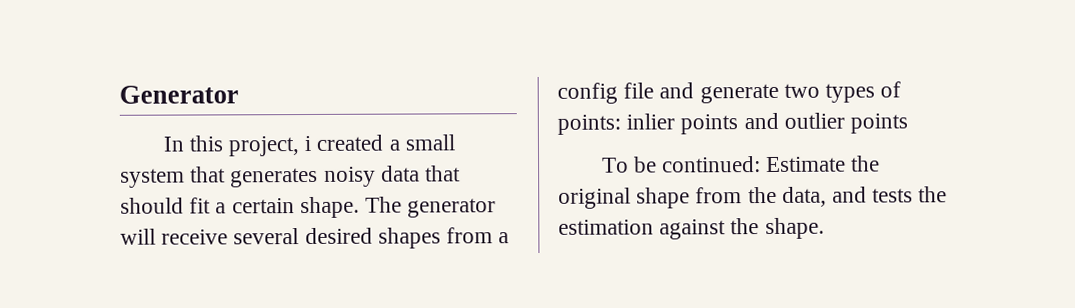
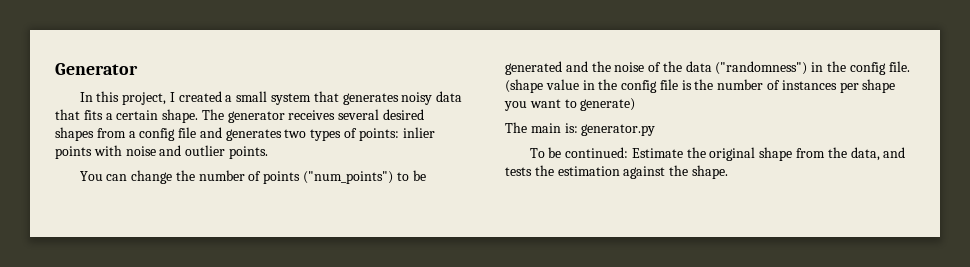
[304,135,312,152] i -> [169,92,175,102] I
[120,197,212,214] should fit -> [83,110,103,120] fits
[120,228,229,245] will receive -> [288,110,336,120] receives
[699,83,779,104] generate -> [225,129,282,141] generates
[743,112,909,134] and outlier points -> [93,145,268,159] [79,170,426,184] [505,61,910,75] [505,79,896,93] [504,98,636,111] [505,122,656,136] with noise and outlier points. // You can change the number of points ("num_points") to be generated and the noise of the data ("randomness") in the config file. (shape value in the config file is the number of instances per shape you want to generate) // The main is: generator.py

